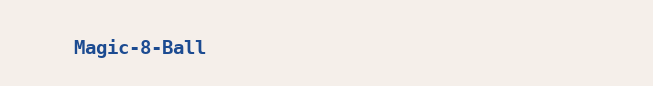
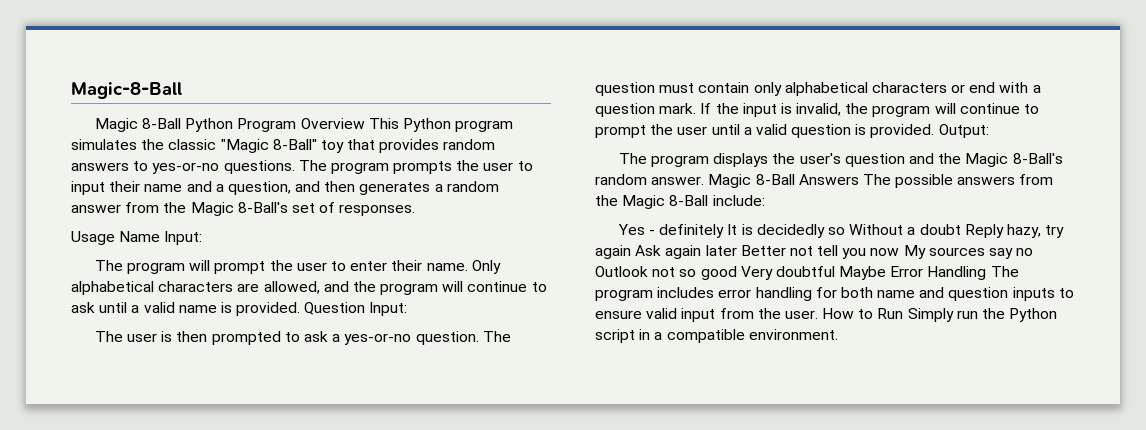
(206, 48) none -> [94,118,514,132] [71,139,496,153] [71,160,533,174] [71,181,499,195] [71,202,416,216] [71,231,203,245] [94,260,501,274] [71,281,547,295] [71,302,408,316] [94,331,511,345] [595,82,1041,96] [595,103,1040,117] [595,124,989,138] [618,153,1063,167] [595,174,1054,188] [595,195,765,209] [617,224,1065,238] [595,245,1034,259] [595,266,1019,280] [595,287,1074,301] [595,308,1058,322] [595,329,838,343] // Magic 8-Ball Python Program Overview This Python program simulates the classic "Magic 8-Ball" toy that provides random answers to yes-or-no questions. The program prompts the user to input their name and a question, and then generates a random answer from the Magic 8-Ball's set of responses. // Usage Name Input: // The program will prompt the user to enter their name. Only alphabetical characters are allowed, and the program will continue to ask until a valid name is provided. Question Input: // The user is then prompted to ask a yes-or-no question. The question must contain only alphabetical characters or end with a question mark. If the input is invalid, the program will continue to prompt the user until a valid question is provided. Output: // The program displays the user's question and the Magic 8-Ball's random answer. Magic 8-Ball Answers The possible answers from the Magic 8-Ball include: // Yes - definitely It is decidedly so Without a doubt Reply hazy, try again Ask again later Better not tell you now My sources say no Outlook not so good Very doubtful Maybe Error Handling The program includes error handling for both name and question inputs to ensure valid input from the user. How to Run Simply run the Python script in a compatible environment.

